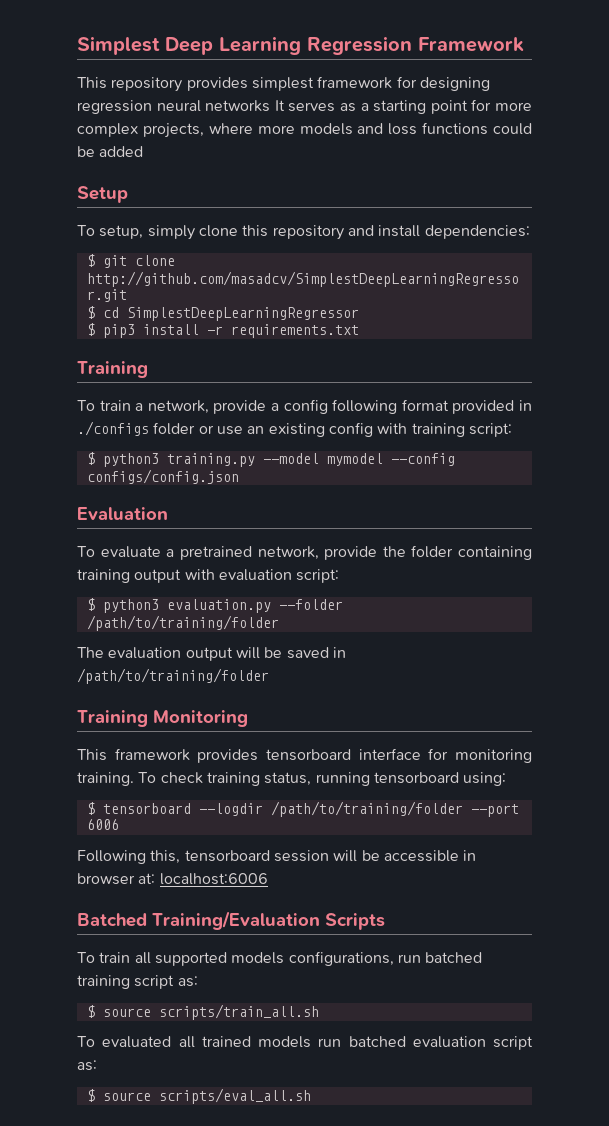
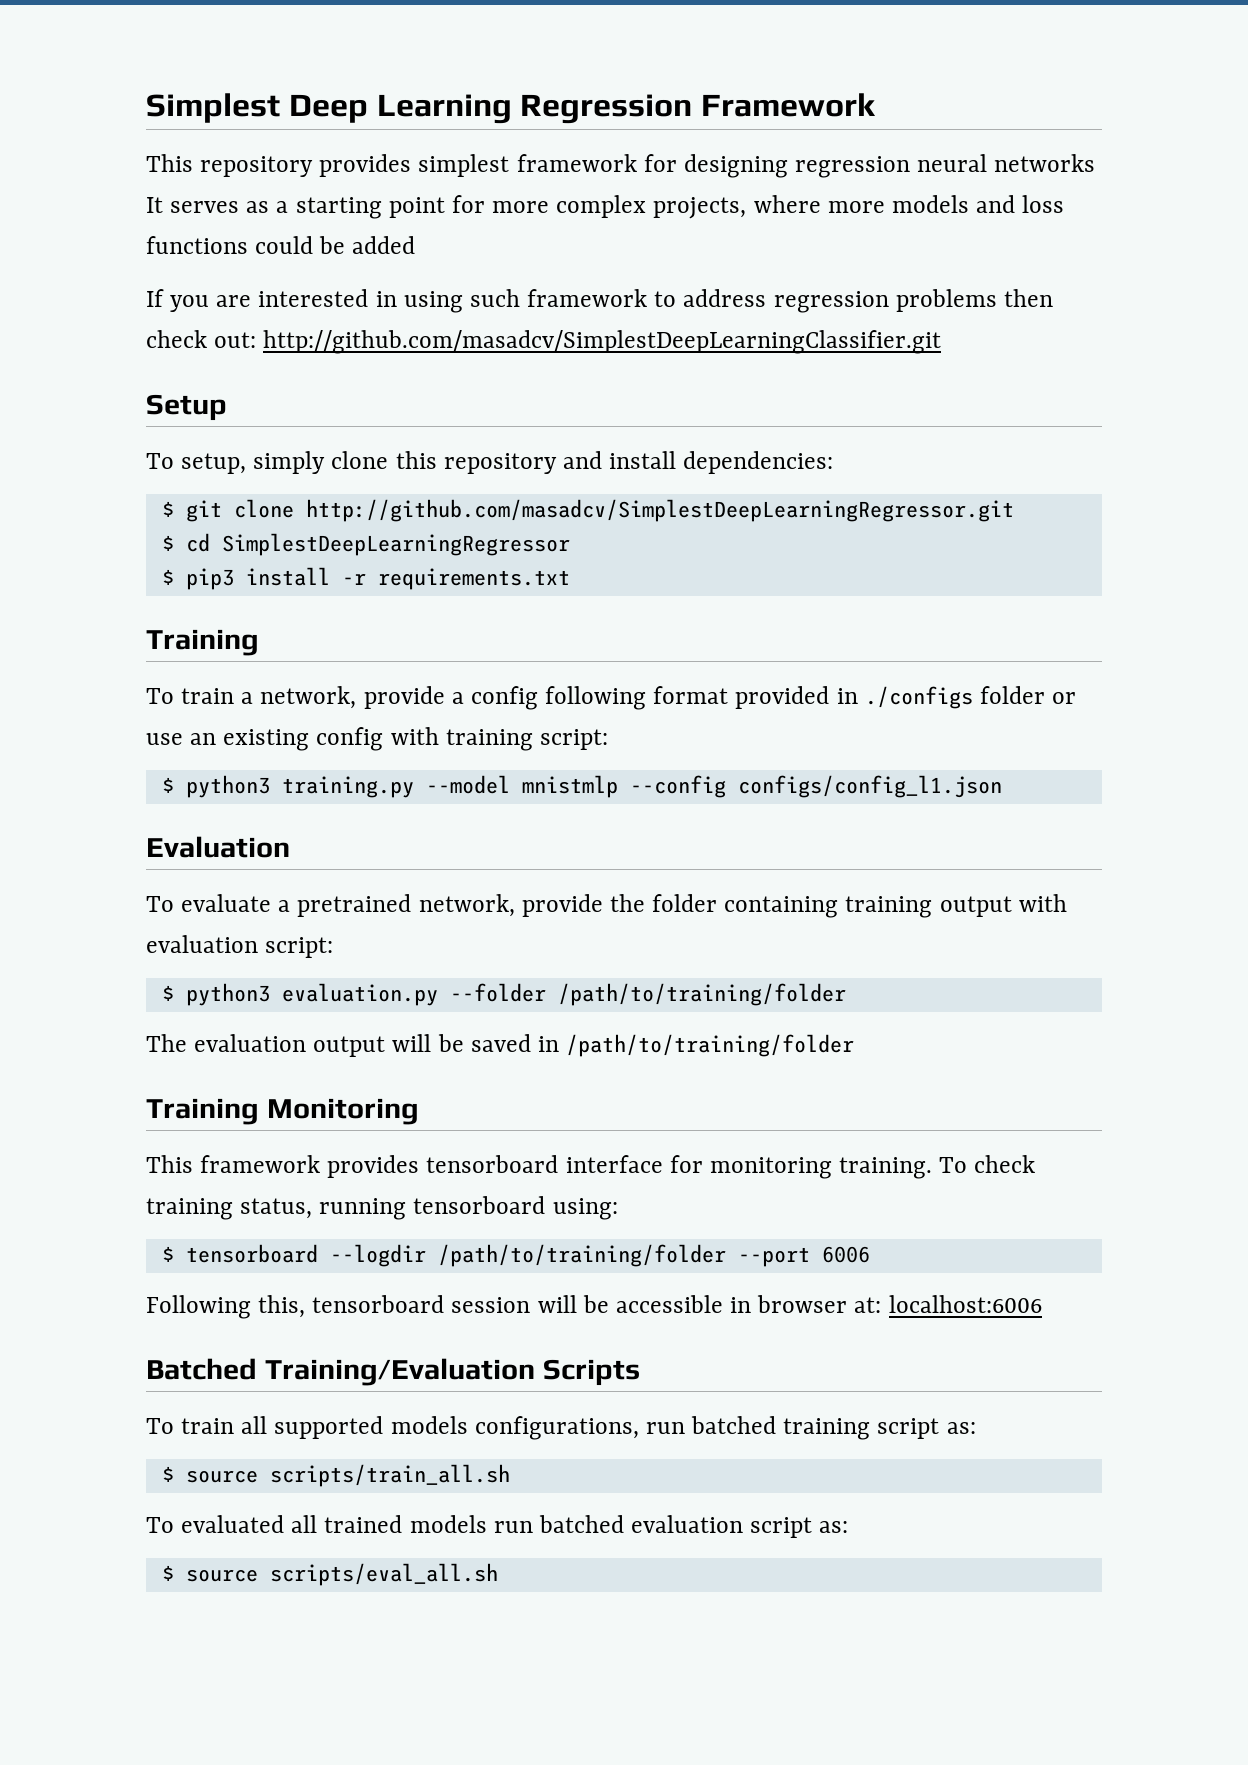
(144, 151) none -> [146,289,1053,313] [146,330,942,354] // If you are interested in using such framework to address regression problems then check out: http://github.com/masadcv/SimplestDeepLearningClassifier.git
[326,453,455,466] [86,469,239,484] mymodel --config configs/config.json -> [521,775,1002,798] mnistmlp --config configs/config_l1.json

